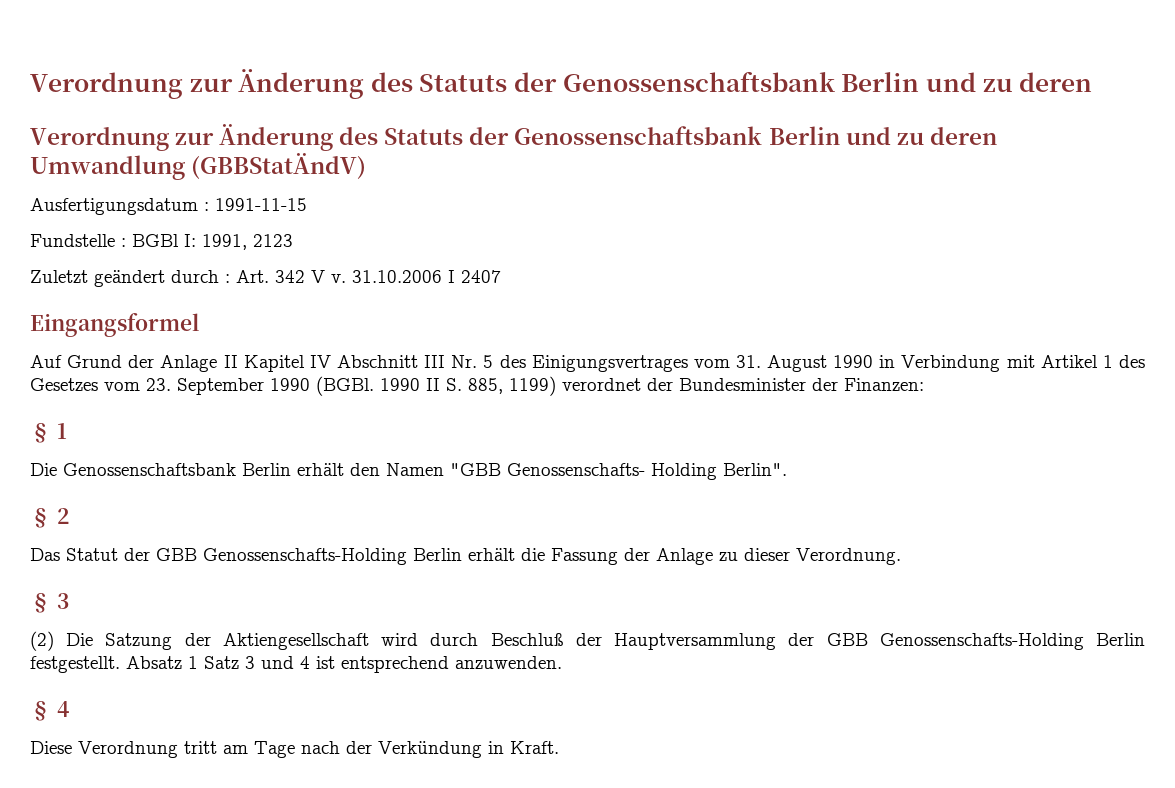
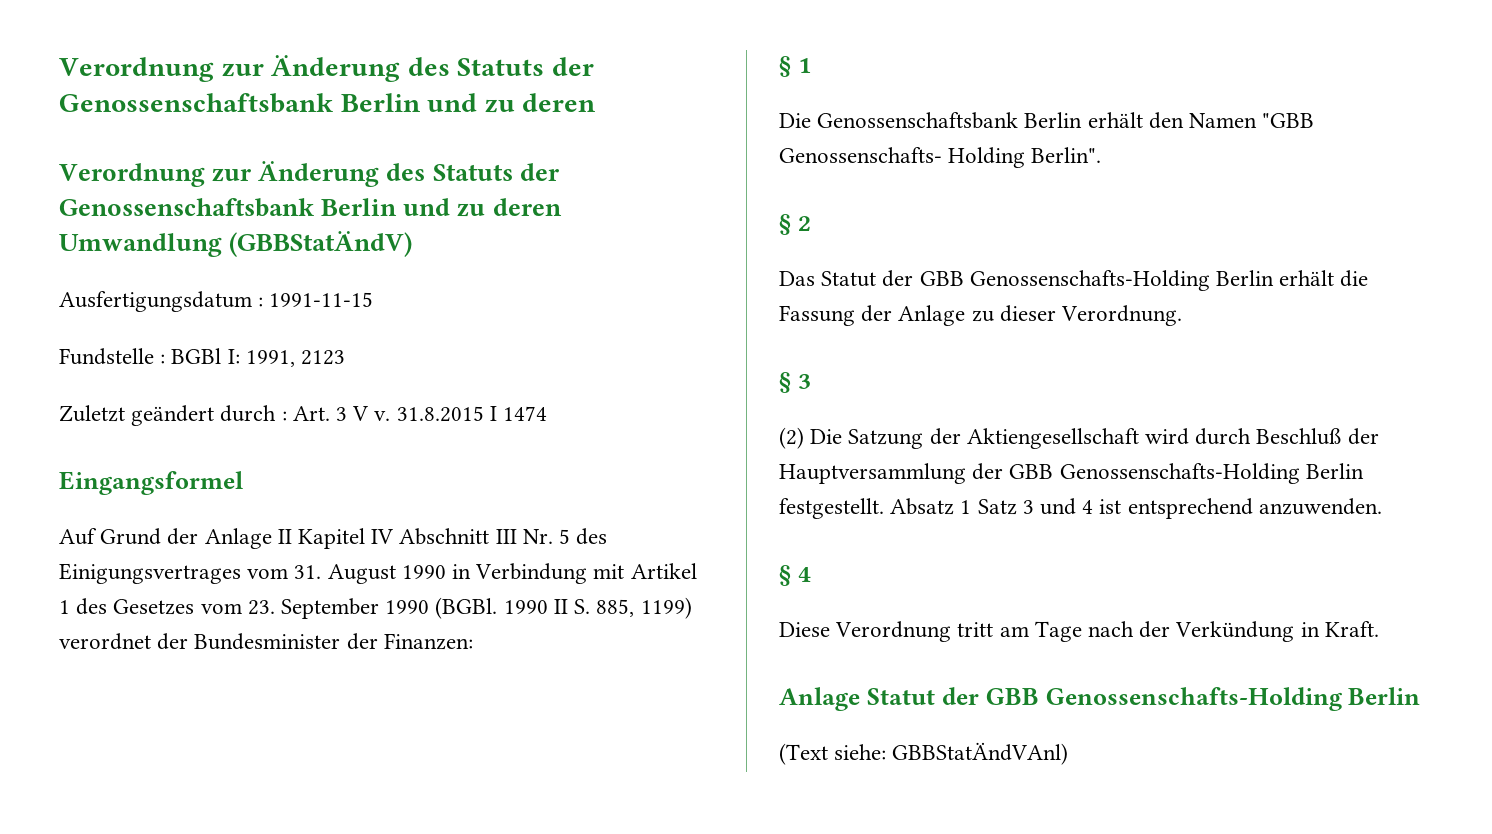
[275,270,305,283] 342 -> [336,407,348,421] 3
[352,270,501,283] 31.10.2006 I 2407 -> [396,406,548,422] 31.8.2015 I 1474
(559, 747) none -> [779,687,1421,711] [779,742,1069,765] // Anlage Statut der GBB Genossenschafts-Holding Berlin // (Text siehe: GBBStatÄndVAnl)

